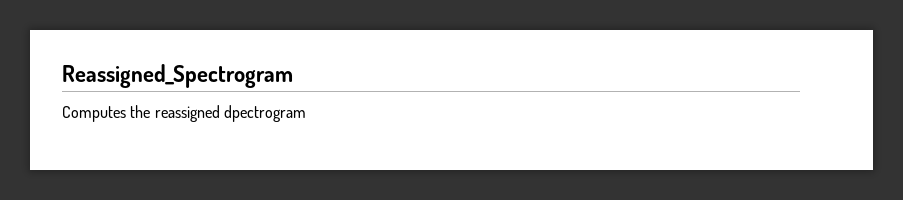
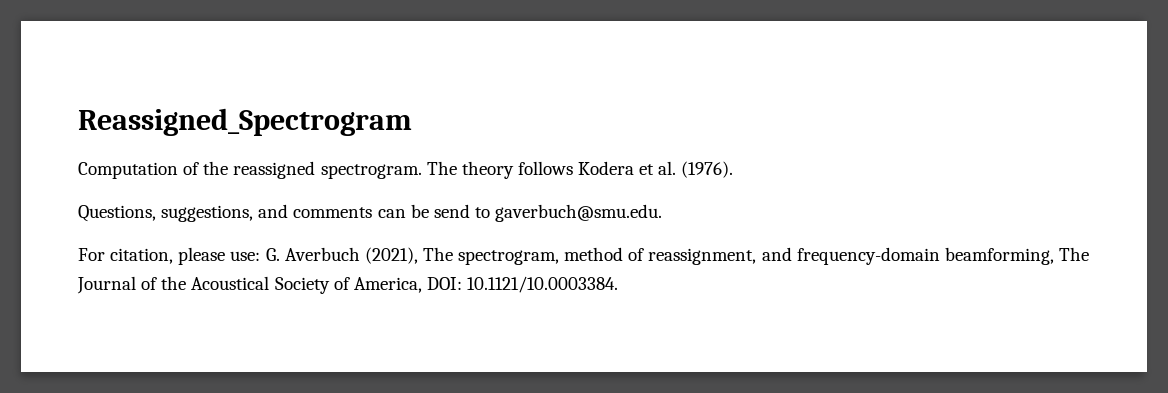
[62,105,306,122] Computes the reassigned dpectrogram -> [78,161,734,179] [78,204,663,222] [78,247,1089,265] [77,276,619,294] Computation of the reassigned spectrogram. The theory follows Kodera et al. (1976). // Questions, suggestions, and comments can be send to gaverbuch@smu.edu. // For citation, please use: G. Averbuch (2021), The spectrogram, method of reassignment, and frequency-domain beamforming, The Journal of the Acoustical Society of America, DOI: 10.1121/10.0003384.

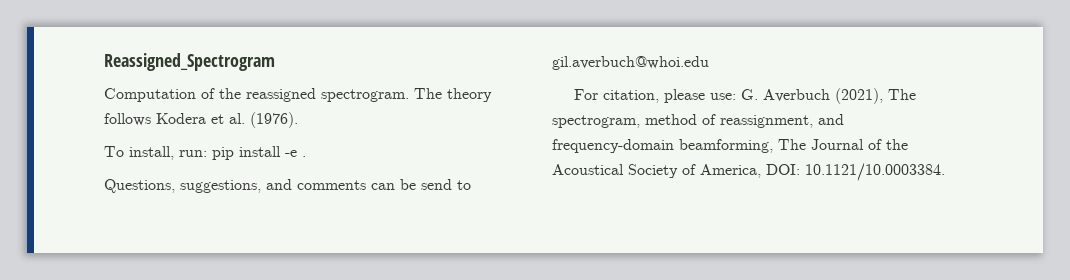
(734, 169) none -> [104,146,306,160] // To install, run: pip install -e .
[495,204,663,222] gaverbuch@smu.edu. -> [552,56,709,70] gil.averbuch@whoi.edu

